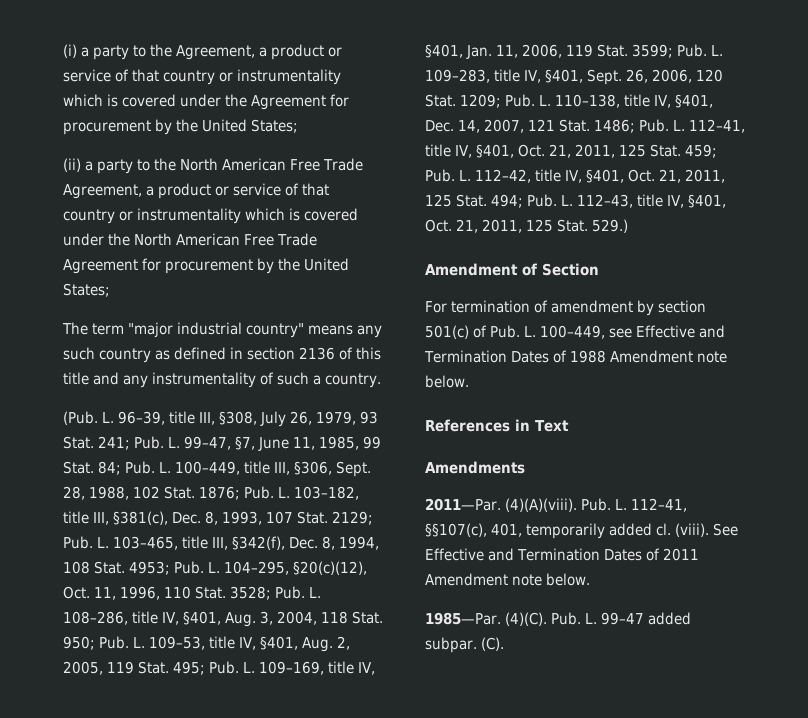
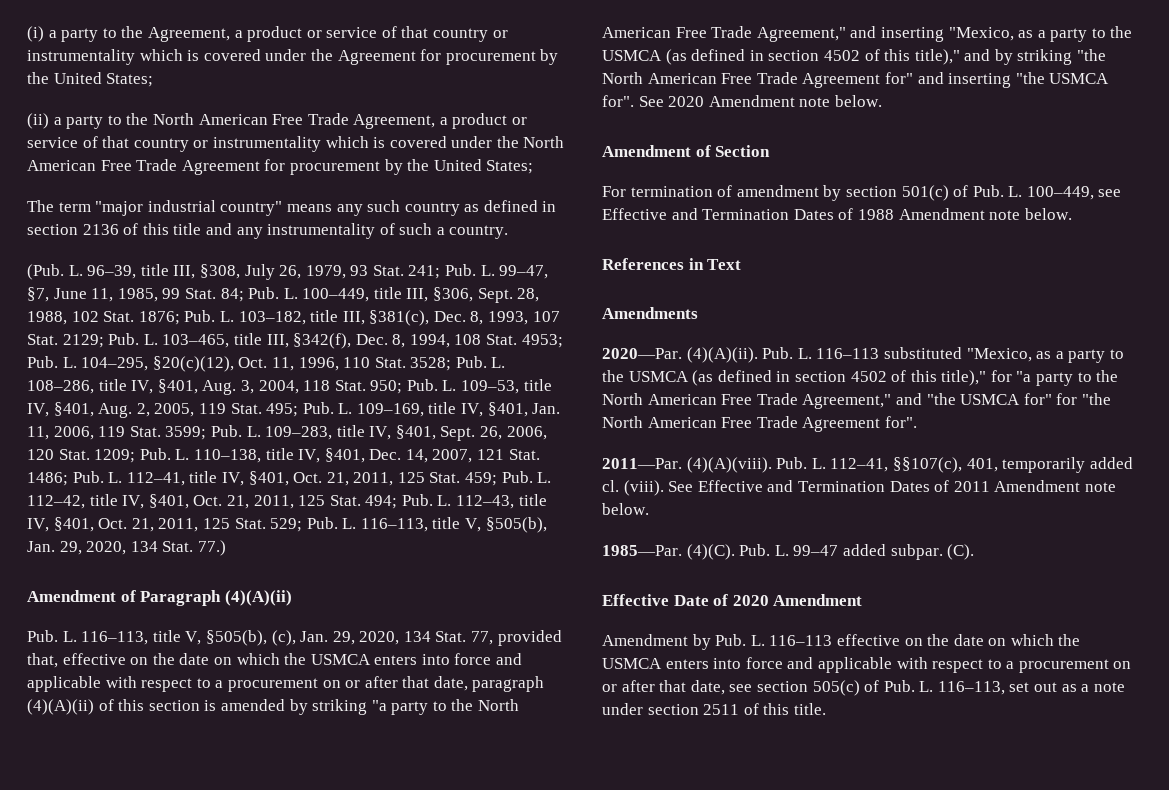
[592,219,628,233] 529.) -> [270,517,547,533] [27,540,226,556] [27,590,292,606] [27,630,562,646] [27,653,523,668] [27,676,545,692] [27,699,520,715] [602,26,1133,42] [602,49,1107,65] [602,72,1110,88] [602,95,882,107] 529; Pub. L. 116–113, title V, §505(b), Jan. 29, 2020, 134 Stat. 77.) // Amendment of Paragraph (4)(A)(ii) // Pub. L. 116–113, title V, §505(b), (c), Jan. 29, 2020, 134 Stat. 77, provided that, effective on the date on which the USMCA enters into force and applicable with respect to a procurement on or after that date, paragraph (4)(A)(ii) of this section is amended by striking "a party to the North American Free Trade Agreement," and inserting "Mexico, as a party to the USMCA (as defined in section 4502 of this title)," and by striking "the North American Free Trade Agreement for" and inserting "the USMCA for". See 2020 Amendment note below.
(525, 467) none -> [602,347,1124,363] [602,370,1119,386] [602,393,1111,409] [602,416,917,432] // 2020—Par. (4)(A)(ii). Pub. L. 116–113 substituted "Mexico, as a party to the USMCA (as defined in section 4502 of this title)," for "a party to the North American Free Trade Agreement," and "the USMCA for" for "the North American Free Trade Agreement for".
(504, 644) none -> [602,594,863,606] [602,634,1081,650] [602,657,1132,673] [602,680,1125,696] [602,703,826,715] // Effective Date of 2020 Amendment // Amendment by Pub. L. 116–113 effective on the date on which the USMCA enters into force and applicable with respect to a procurement on or after that date, see section 505(c) of Pub. L. 116–113, set out as a note under section 2511 of this title.

